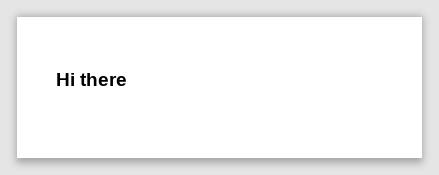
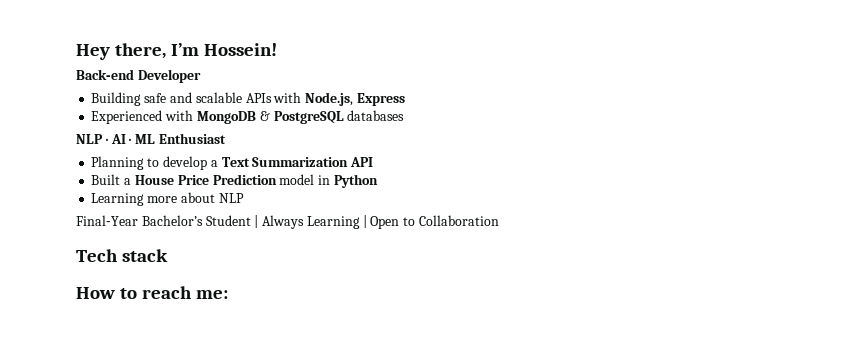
[56,73,128,86] Hi there -> [76,43,278,60] [76,69,201,83] [91,92,405,106] [91,110,405,124] [76,133,226,144] [91,156,374,170] [91,174,378,188] [91,192,244,206] [76,215,500,229] [76,249,169,262] [76,286,229,299] Hey there, I’m Hossein! // Back‑end Developer // Building safe and scalable APIs with Node.js, Express // Experienced with MongoDB & PostgreSQL databases // NLP · AI · ML Enthusiast // Planning to develop a Text Summarization API // Built a House Price Prediction model in Python // Learning more about NLP // Final‑Year Bachelor’s Student | Always Learning | Open to Collaboration // Tech stack // How to reach me:

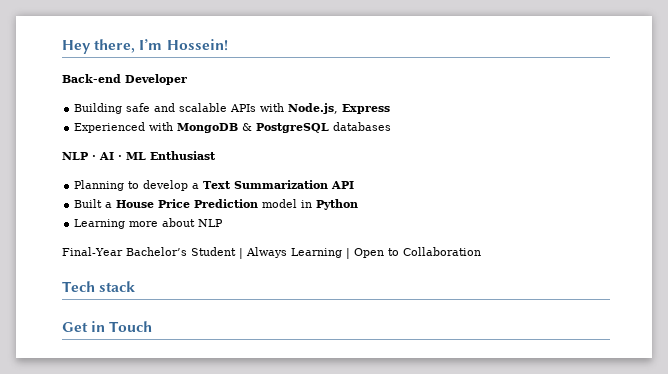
[76,286,229,299] How to reach me: -> [62,321,153,332] Get in Touch

